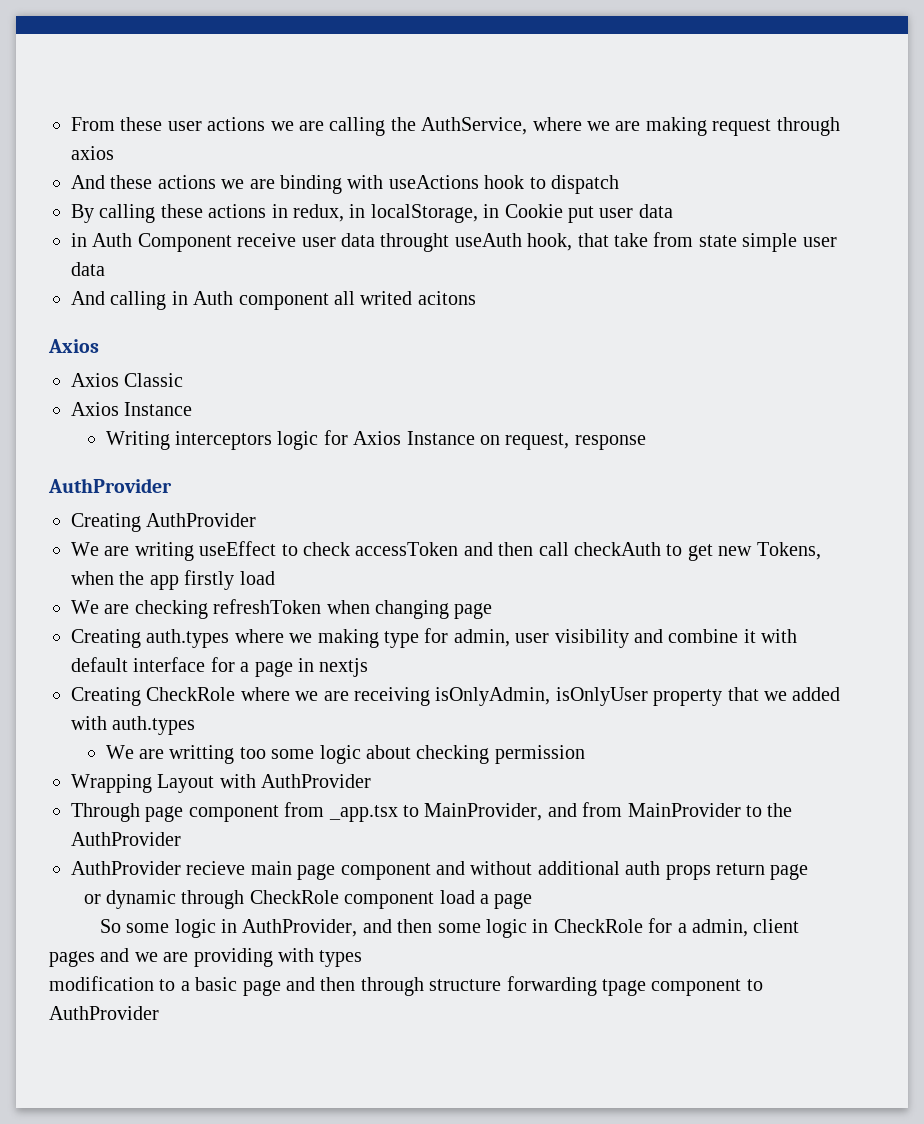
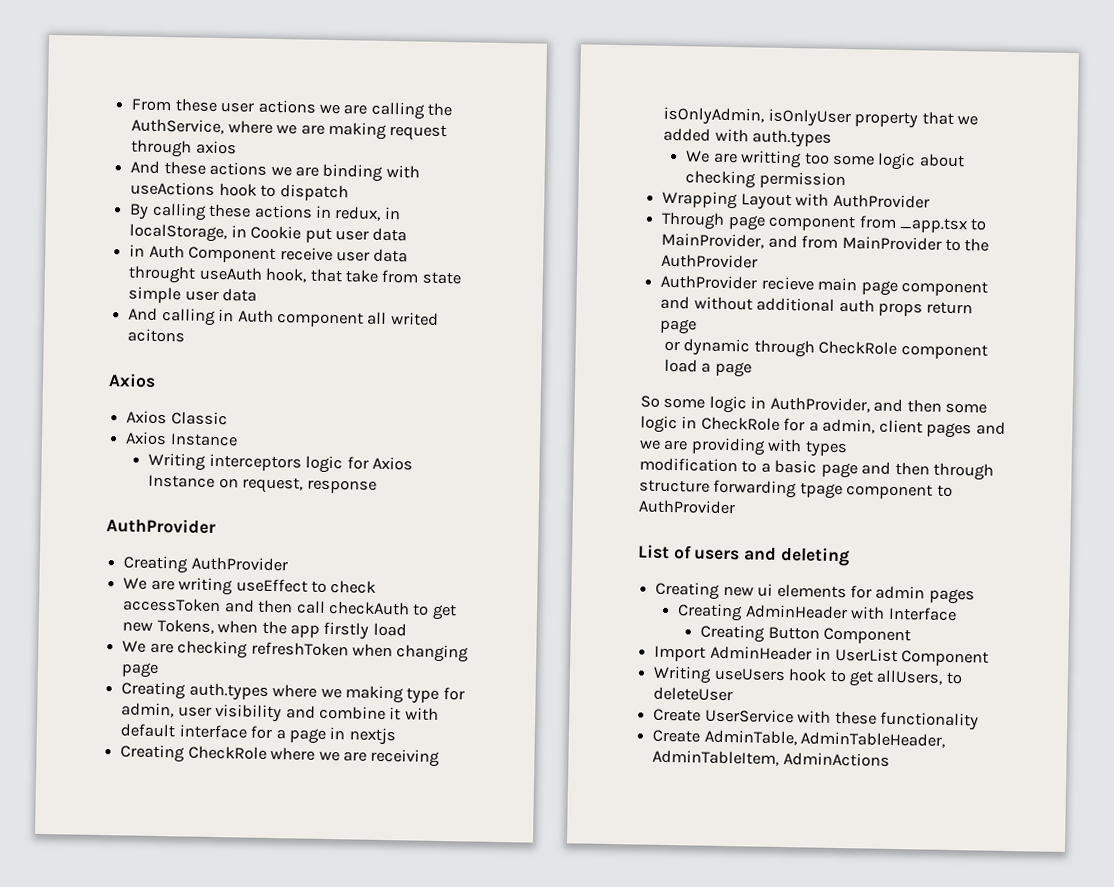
(159, 1013) none -> [637,544,850,567] [655,581,975,605] [677,603,957,622] [700,624,912,645] [654,645,989,667] [653,665,963,687] [653,686,734,702] [653,708,979,731] [652,729,946,748] [652,749,890,767] // List of users and deleting // Creating new ui elements for admin pages // Creating AdminHeader with Interface // Creating Button Component // Import AdminHeader in UserList Component // Writing useUsers hook to get allUsers, to deleteUser // Create UserService with these functionality // Create AdminTable, AdminTableHeader, AdminTableItem, AdminActions

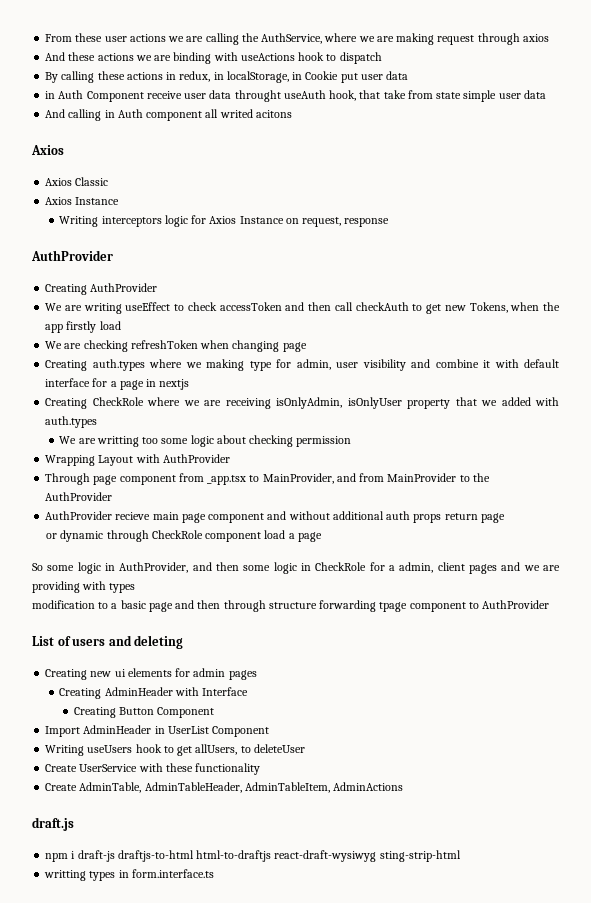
(890, 759) none -> [32,817,74,831] [45,850,461,862] [44,869,214,881] // draft.js // npm i draft-js draftjs-to-html html-to-draftjs react-draft-wysiwyg sting-strip-html // writting types in form.interface.ts

